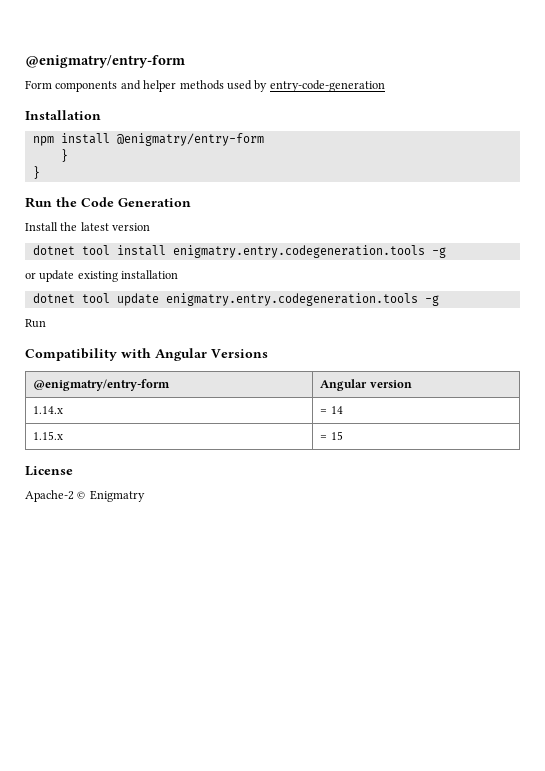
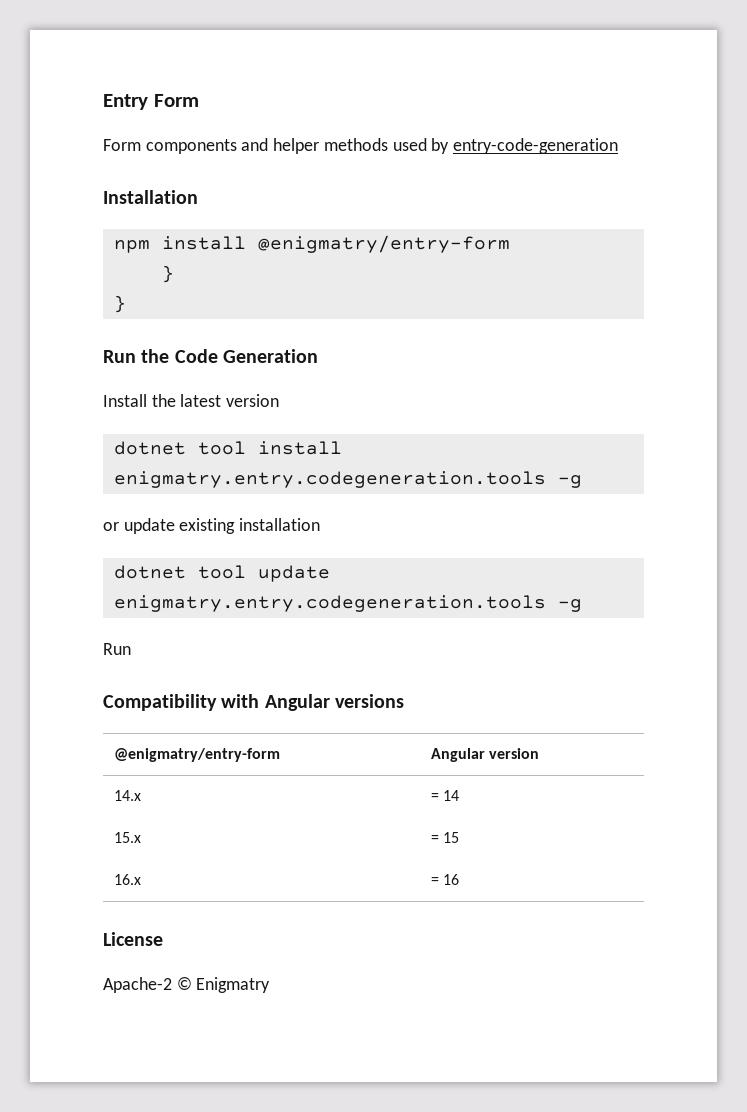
[25,55,185,68] @enigmatry/entry-form -> [103,94,199,110] Entry Form
[211,349,268,358] Versions -> [334,694,404,708] versions
[33,406,64,414] 1.14.x -> [114,790,142,801] 14.x
[33,431,64,440] 1.15.x -> [114,832,142,843] 15.x
(343, 435) none -> [114,874,142,885] [431,874,460,885] // 16.x | = 16

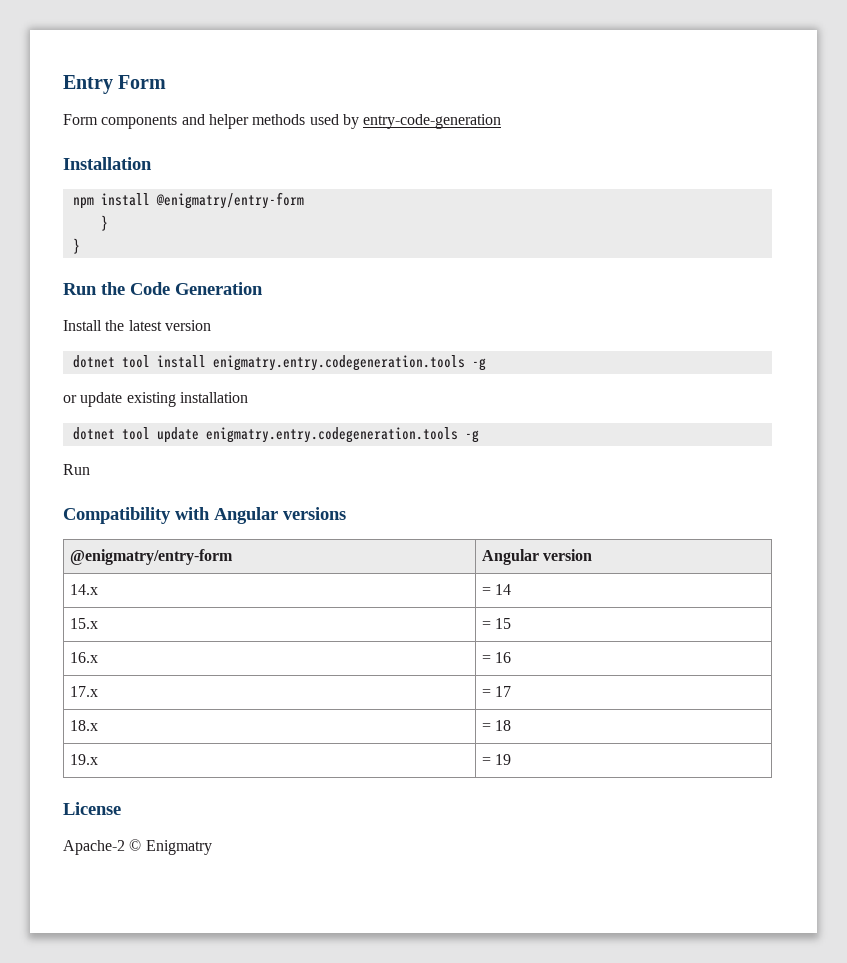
(460, 879) none -> [70,686,99,697] [482,686,512,697] [70,720,99,731] [482,720,512,731] [70,754,99,765] [482,754,512,765] // 17.x | = 17 // 18.x | = 18 // 19.x | = 19

